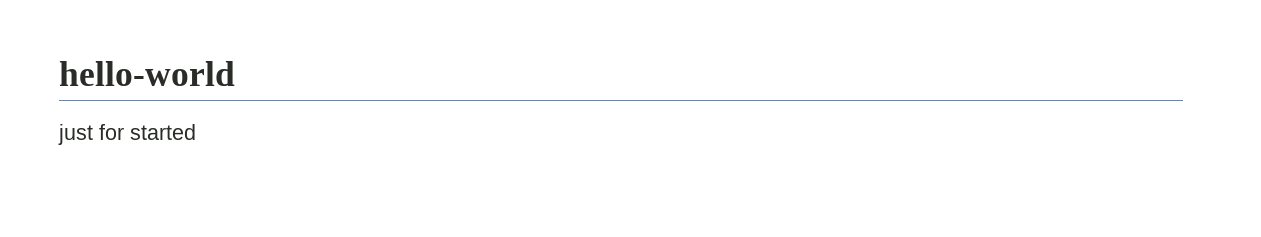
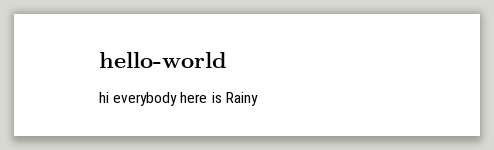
[58,124,196,145] just for started -> [99,92,258,106] hi everybody here is Rainy

